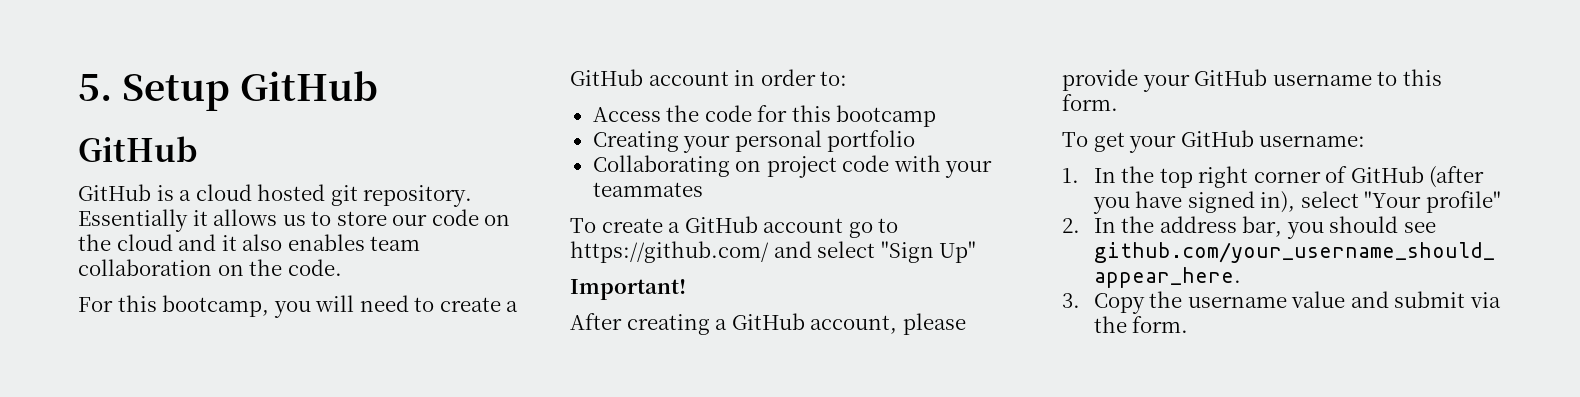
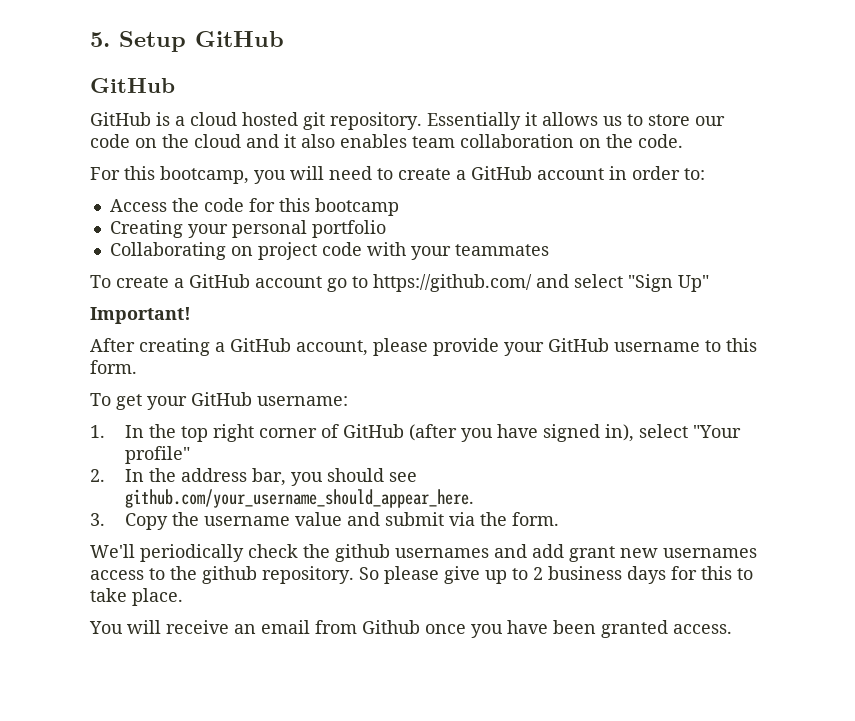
(1189, 324) none -> [90,544,757,562] [90,566,753,584] [90,588,183,606] [89,620,732,638] // We'll periodically check the github usernames and add grant new usernames access to the github repository. So please give up to 2 business days for this to take place. // You will receive an email from Github once you have been granted access.

